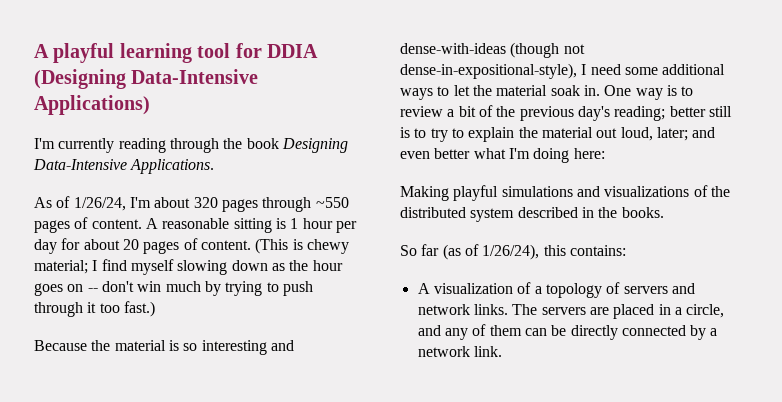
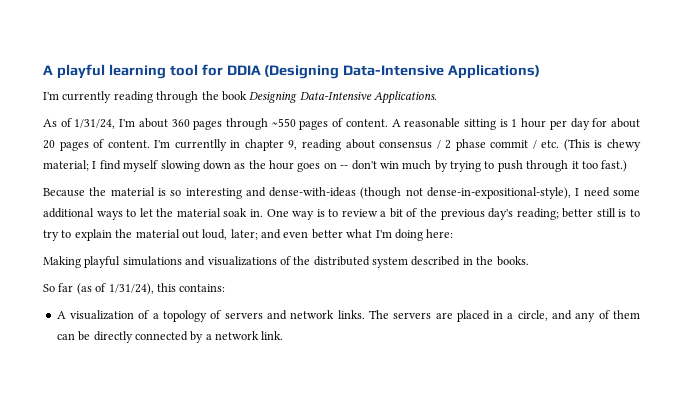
[73,197,126,211] 1/26/24, -> [74,119,116,129] 1/31/24,
[193,197,218,208] 320 -> [171,119,190,127] 360
(251, 245) none -> [154,139,560,151] I'm currentlly in chapter 9, reading about consensus / 2 phase commit / etc.
[482,244,540,260] 1/26/24), -> [108,283,154,295] 1/31/24),

